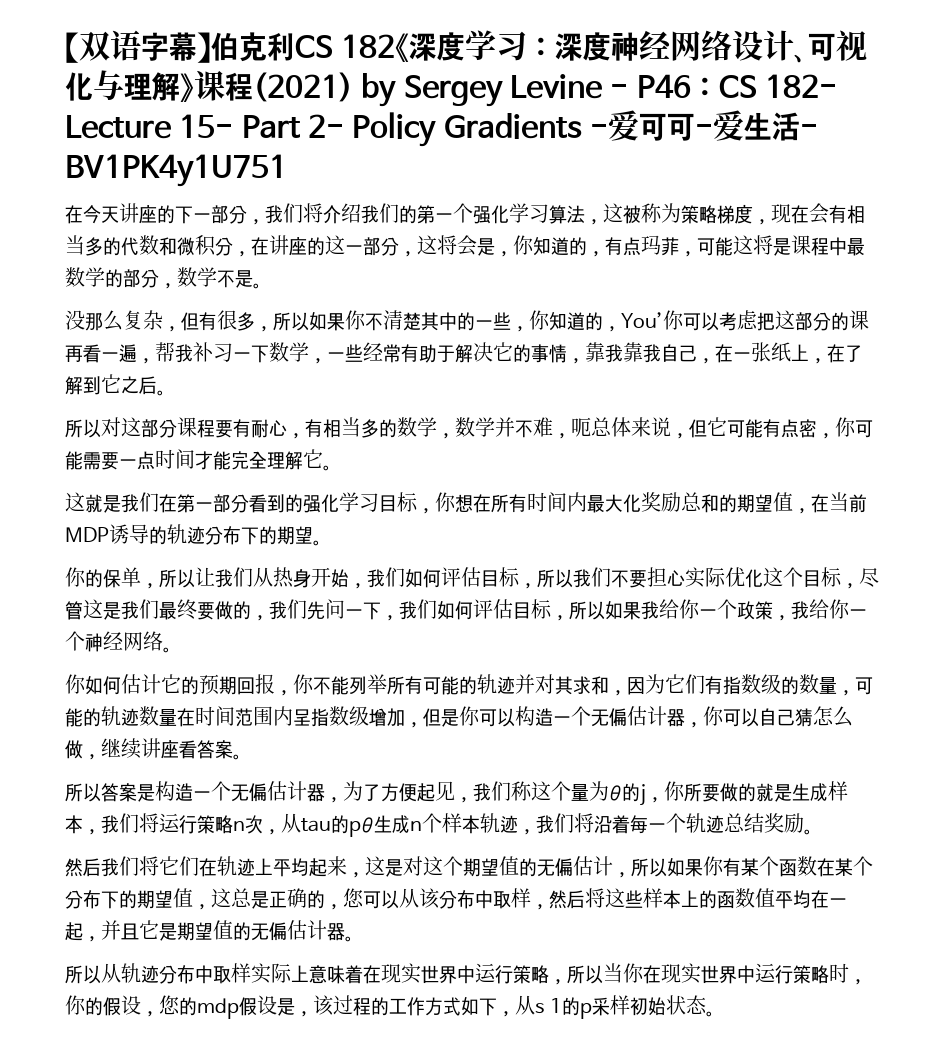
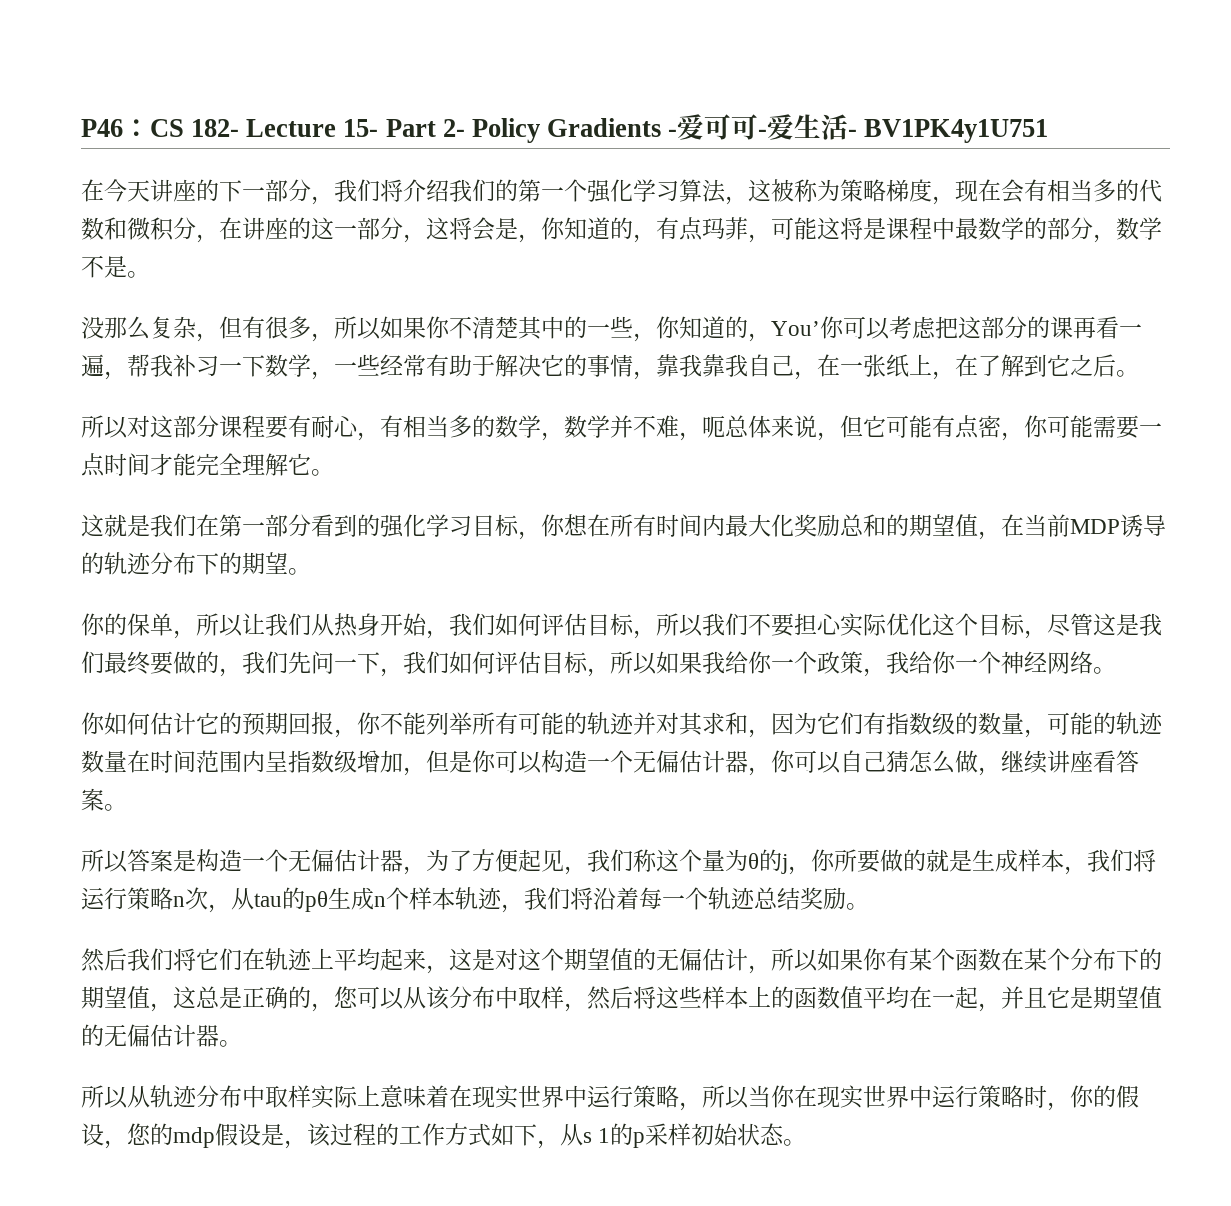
[65,30,868,63] [65,70,629,107] 【双语字幕】伯克利CS 182《深度学习：深度神经网络设计、可视化与理解》课程(2021) by Sergey Levine - -> (81, 128) none

